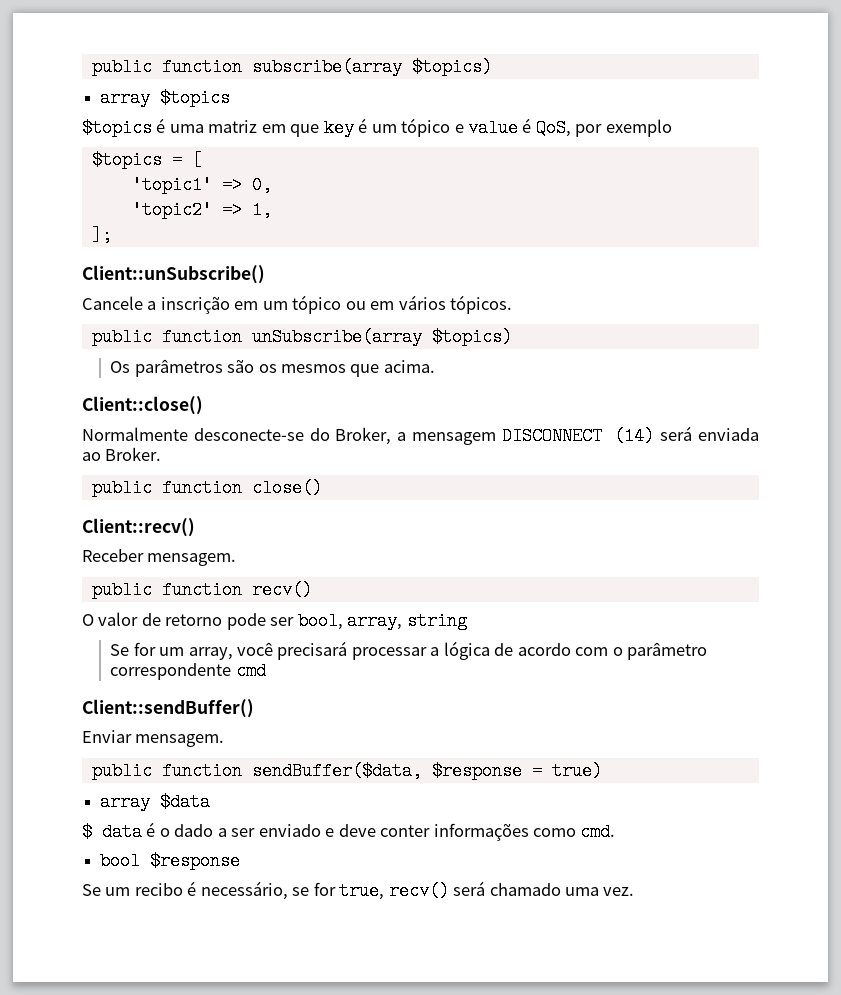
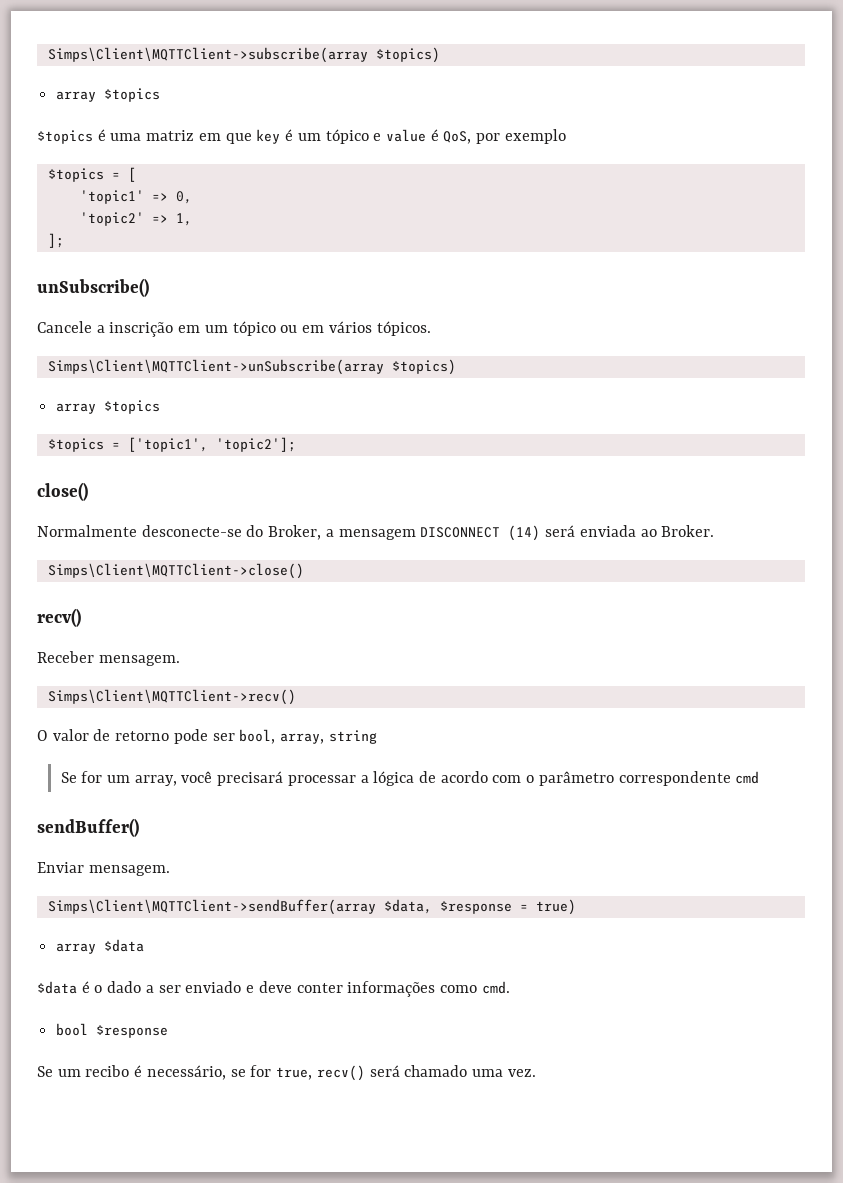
[91,58,402,76] public function subscribe(array -> [47,47,368,63] Simps\Client\MQTTClient->subscribe(array
[82,265,265,284] Client::unSubscribe() -> [37,278,149,297] unSubscribe()
[91,328,512,346] [110,359,435,377] [82,396,203,415] public function unSubscribe(array $topics) // Os parâmetros são os mesmos que acima. // Client::close() -> [47,359,456,375] [56,400,161,414] [47,437,296,452] [37,482,88,501] Simps\Client\MQTTClient->unSubscribe(array $topics) // array $topics // $topics = ['topic1', 'topic2']; // close()
[91,479,322,497] [82,518,195,537] public function close() // Client::recv() -> [47,563,304,579] [37,608,81,627] Simps\Client\MQTTClient->close() // recv()
[91,581,312,599] public function recv() -> [47,689,296,705] Simps\Client\MQTTClient->recv()
[82,699,254,718] Client::sendBuffer() -> [37,818,139,837] sendBuffer()
[91,762,422,780] public function sendBuffer($data, -> [47,899,432,915] Simps\Client\MQTTClient->sendBuffer(array $data,
[82,823,142,841] $ data -> [37,981,77,994] $data

